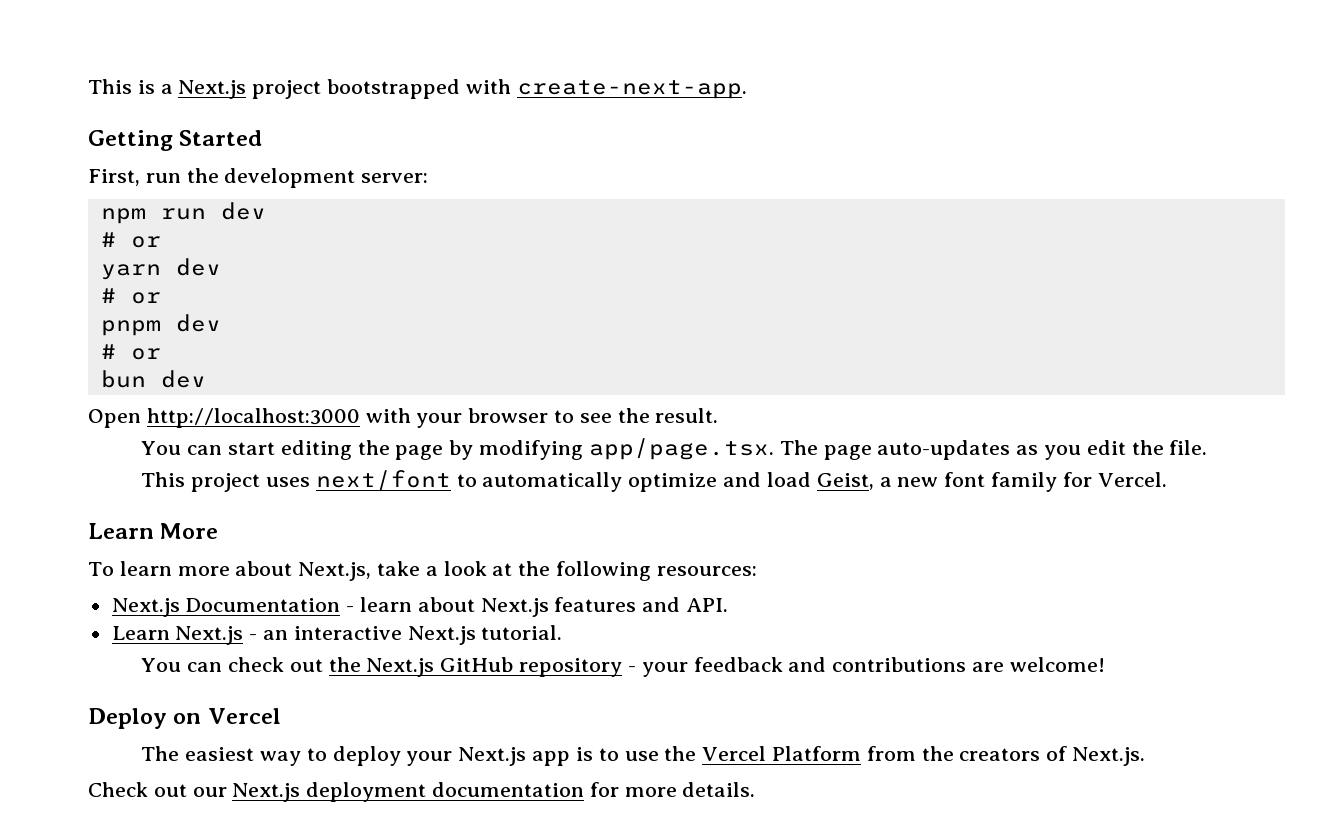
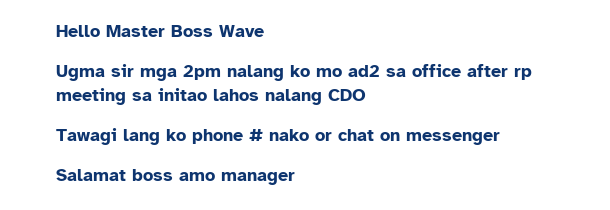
[88,79,747,99] [88,130,263,151] [88,168,429,188] [100,202,266,224] [100,232,161,248] [100,258,221,280] [100,288,161,304] [100,314,221,336] [100,344,161,360] [100,370,206,388] [88,408,719,428] [141,438,1208,460] [141,470,1167,492] [88,523,219,539] [88,561,757,581] [111,597,729,617] [111,625,563,645] [141,657,1105,677] [88,708,281,729] [141,746,1145,766] [88,782,756,802] This is a Next.js project bootstrapped with create-next-app. // Getting Started // First, run the development server: // npm run dev // # or // yarn dev // # or // pnpm dev // # or // bun dev // Open http://localhost:3000 with your browser to see the result. // You can start editing the page by modifying app/page.tsx. The page auto-updates as you edit the file. // This project uses next/font to automatically optimize and load Geist, a new font family for Vercel. // Learn More // To learn more about Next.js, take a look at the following resources: // Next.js Documentation - learn about Next.js features and API. // Learn Next.js - an interactive Next.js tutorial. // You can check out the Next.js GitHub repository - your feedback and contributions are welcome! // Deploy on Vercel // The easiest way to deploy your Next.js app is to use the Vercel Platform from the creators of Next.js. // Check out our Next.js deployment documentation for more details. -> [56,25,264,37] [56,64,532,81] [56,88,366,105] [56,128,500,145] [56,169,295,185] Hello Master Boss Wave // Ugma sir mga 2pm nalang ko mo ad2 sa office after rp meeting sa initao lahos nalang CDO // Tawagi lang ko phone # nako or chat on messenger // Salamat boss amo manager

